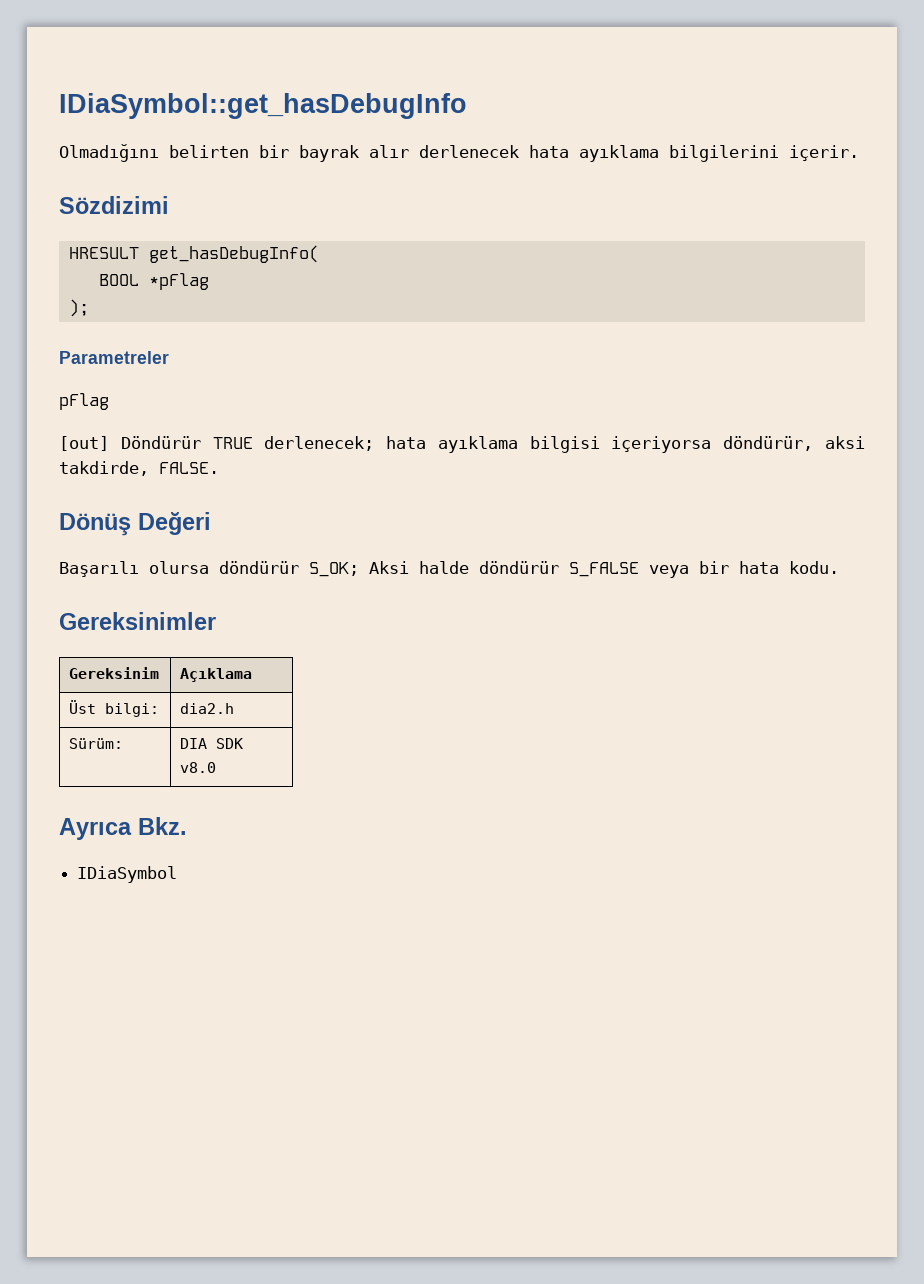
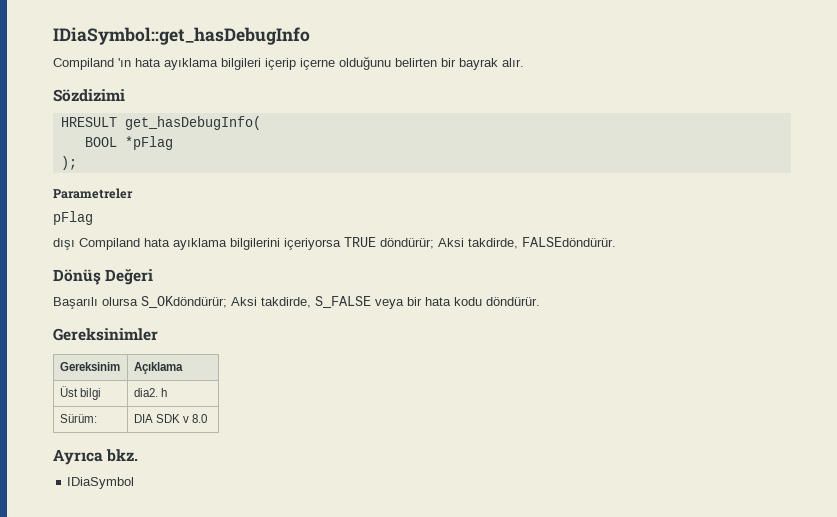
[59,144,859,162] Olmadığını belirten bir bayrak alır derlenecek hata ayıklama bilgilerini içerir. -> [53,56,524,70] Compiland 'ın hata ayıklama bilgileri içerip içerne olduğunu belirten bir bayrak alır.
[59,436,866,453] [59,461,219,476] [out] Döndürür TRUE derlenecek; hata ayıklama bilgisi içeriyorsa döndürür, aksi takdirde, FALSE. -> [53,237,616,250] dışı Compiland hata ayıklama bilgilerini içeriyorsa TRUE döndürür; Aksi takdirde, FALSEdöndürür.
[219,561,559,577] döndürür S_OK; Aksi halde döndürür -> [141,296,311,308] S_OKdöndürür; Aksi takdirde,
[789,561,839,574] kodu. -> [454,297,540,306] kodu döndürür.
[105,703,160,717] [180,703,235,714] bilgi: | dia2.h -> [80,388,102,400] [133,388,168,397] bilgi | dia2. h
[180,762,217,773] v8.0 -> [183,414,208,423] v 8.0
[138,817,187,835] Bkz. -> [106,449,139,462] bkz.

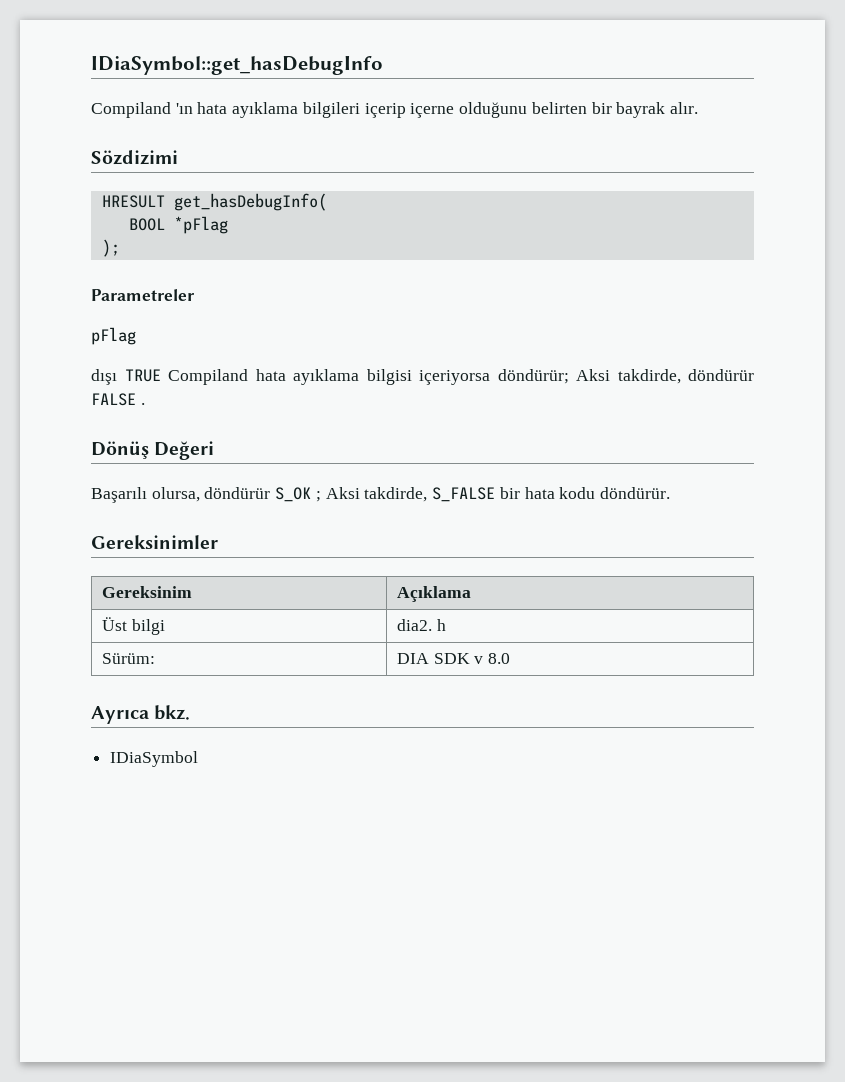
(75, 244) none -> [124,369,161,382] TRUE
[230,237,616,250] bilgilerini içeriyorsa TRUE döndürür; Aksi takdirde, FALSEdöndürür. -> [366,369,754,385] [91,393,145,406] bilgisi içeriyorsa döndürür; Aksi takdirde, döndürür FALSE .
[102,296,227,308] olursa S_OKdöndürür; -> [151,487,321,502] olursa, döndürür S_OK ;
[375,299,404,309] veya -> (496, 494) none

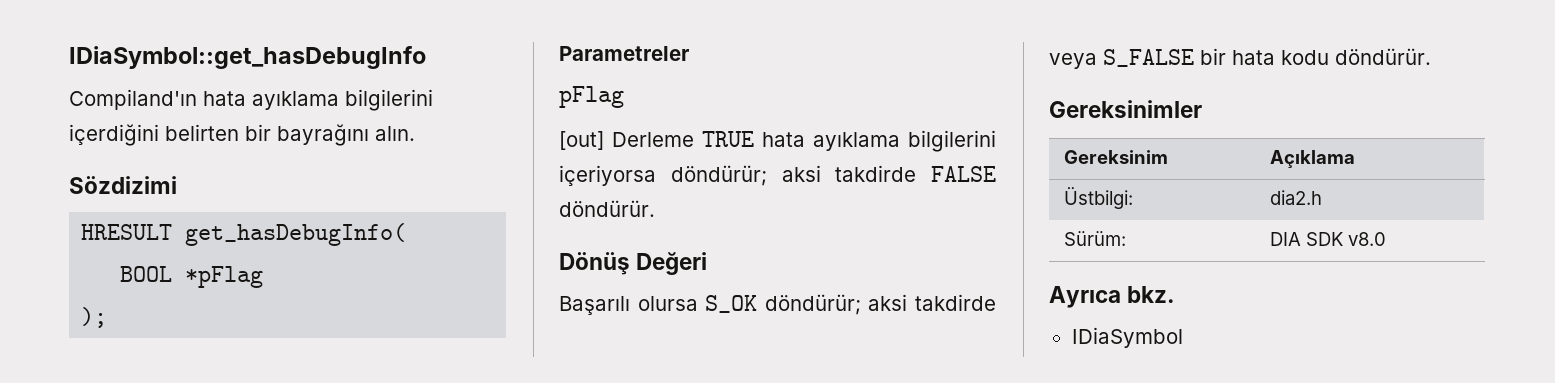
[91,102,698,118] Compiland 'ın hata ayıklama bilgileri içerip içerne olduğunu belirten bir bayrak alır. -> [69,89,433,111] [69,124,415,146] Compiland'ın hata ayıklama bilgilerini içerdiğini belirten bir bayrağını alın.
[91,369,412,385] dışı TRUE Compiland hata ayıklama bilgisi -> [559,130,996,152] [out] Derleme TRUE hata ayıklama bilgilerini
[576,369,754,384] [91,393,145,406] [91,441,215,460] [91,487,428,503] Aksi takdirde, döndürür FALSE . // Dönüş Değeri // Başarılı olursa, döndürür S_OK ; Aksi takdirde, -> [781,165,996,182] [559,200,655,217] [559,252,708,275] [559,294,996,315] [1049,53,1097,69] aksi takdirde FALSE döndürür. // Dönüş Değeri // Başarılı olursa S_OK döndürür; aksi takdirde veya
[101,617,165,635] [396,619,446,631] Üst bilgi | dia2. h -> [1064,187,1134,209] [1270,190,1323,205] Üstbilgi: | dia2.h
[474,653,511,664] v 8.0 -> [1348,232,1387,246] v8.0

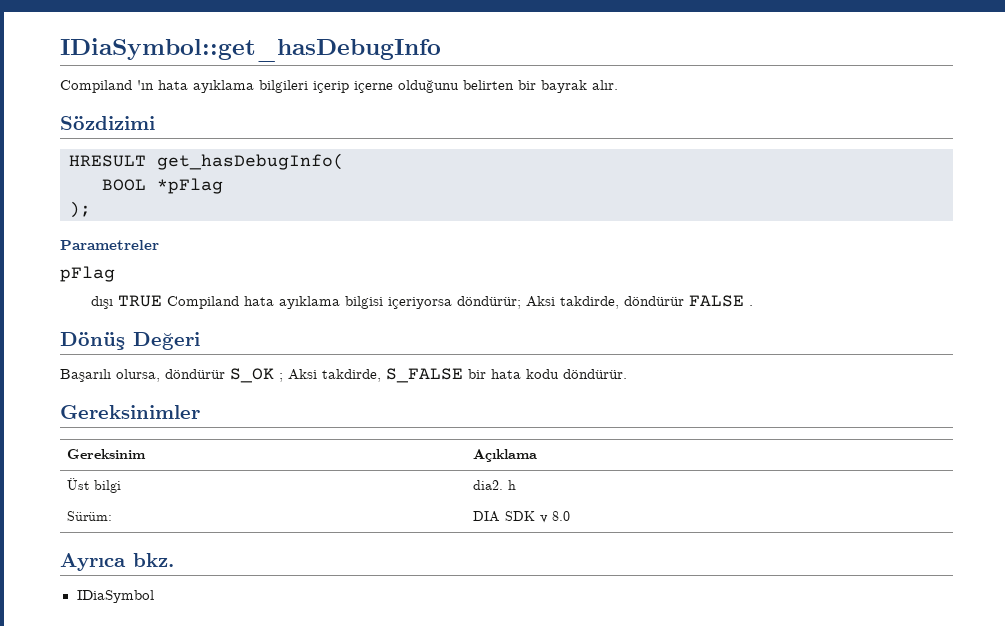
[69,89,433,111] [69,124,415,146] Compiland'ın hata ayıklama bilgilerini içerdiğini belirten bir bayrağını alın. -> [60,80,618,93] Compiland 'ın hata ayıklama bilgileri içerip içerne olduğunu belirten bir bayrak alır.
[559,130,996,152] [out] Derleme TRUE hata ayıklama bilgilerini -> [91,295,384,309] dışı TRUE Compiland hata ayıklama bilgisi
[781,165,996,182] [559,200,655,217] [559,252,708,275] [559,294,996,315] [1049,53,1097,69] aksi takdirde FALSE döndürür. // Dönüş Değeri // Başarılı olursa S_OK döndürür; aksi takdirde veya -> [526,295,754,309] [60,332,200,350] [60,368,381,383] Aksi takdirde, döndürür FALSE . // Dönüş Değeri // Başarılı olursa, döndürür S_OK ; Aksi takdirde,
[1064,187,1134,209] [1270,190,1323,205] Üstbilgi: | dia2.h -> [67,478,122,493] [473,480,517,490] Üst bilgi | dia2. h
[1348,232,1387,246] v8.0 -> [540,511,571,523] v 8.0

